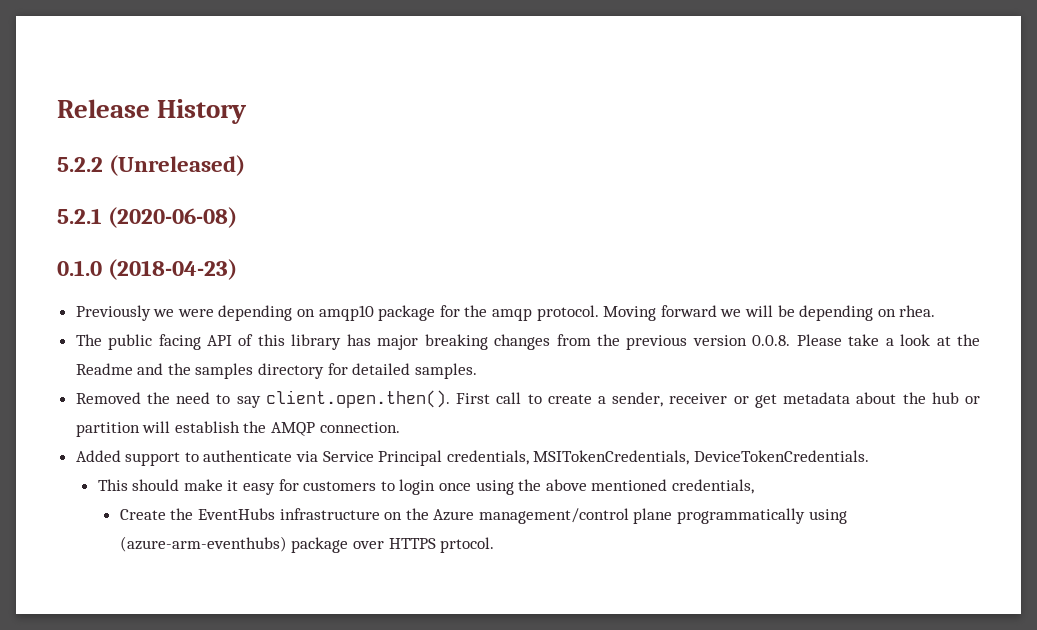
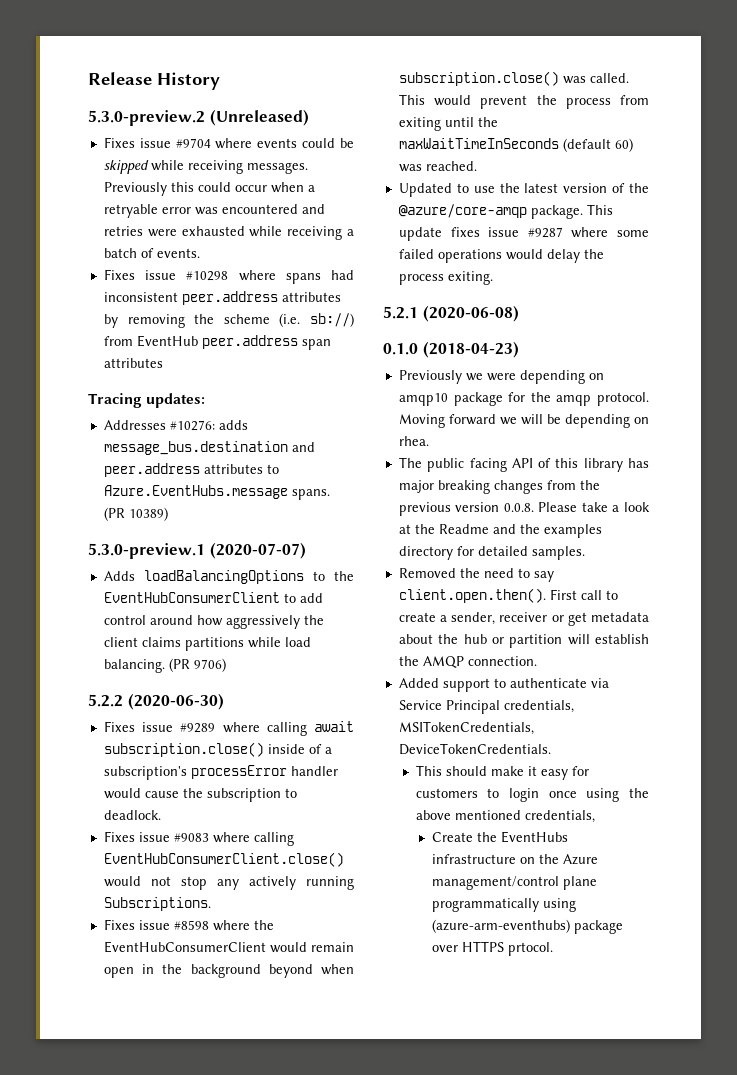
[57,155,246,176] 5.2.2 (Unreleased) -> [88,109,309,126] [103,137,354,149] [103,160,308,174] [103,182,315,196] [103,204,325,218] [103,226,354,240] [103,248,200,258] [103,269,354,284] [103,291,341,305] [103,313,354,328] [103,335,331,350] [103,358,163,368] [88,393,206,408] [103,420,248,431] [103,441,315,455] [103,463,279,477] [103,485,330,500] [103,507,168,521] [88,542,306,559] [103,570,354,584] [103,592,323,603] [103,615,324,629] [103,637,311,651] [103,658,226,673] [88,693,224,710] [103,721,354,736] [103,742,332,757] [103,765,338,780] [103,788,297,802] [103,810,161,820] [103,831,294,846] [103,852,344,867] [103,876,354,890] [103,897,211,911] [103,919,274,931] [103,941,354,953] [103,964,354,978] [398,71,629,86] [398,94,649,109] [398,117,498,131] [398,138,633,152] [398,161,477,172] [398,183,649,197] [398,204,613,219] [398,227,649,241] [398,249,604,263] [398,271,493,285] 5.3.0-preview.2 (Unreleased) // Fixes issue #9704 where events could be skipped while receiving messages. Previously this could occur when a retryable error was encountered and retries were exhausted while receiving a batch of events. // Fixes issue #10298 where spans had inconsistent peer.address attributes by removing the scheme (i.e. sb://) from EventHub peer.address span attributes // Tracing updates: // Addresses #10276: adds message_bus.destination and peer.address attributes to Azure.EventHubs.message spans. (PR 10389) // 5.3.0-preview.1 (2020-07-07) // Adds loadBalancingOptions to the EventHubConsumerClient to add control around how aggressively the client claims partitions while load balancing. (PR 9706) // 5.2.2 (2020-06-30) // Fixes issue #9289 where calling await subscription.close() inside of a subscription's processError handler would cause the subscription to deadlock. // Fixes issue #9083 where calling EventHubConsumerClient.close() would not stop any actively running Subscriptions. // Fixes issue #8598 where the EventHubConsumerClient would remain open in the background beyond when subscription.close() was called. This would prevent the process from exiting until the maxWaitTimeInSeconds (default 60) was reached. // Updated to use the latest version of the @azure/core-amqp package. This update fixes issue #9287 where some failed operations would delay the process exiting.
[195,363,254,379] samples -> [543,524,602,538] examples

